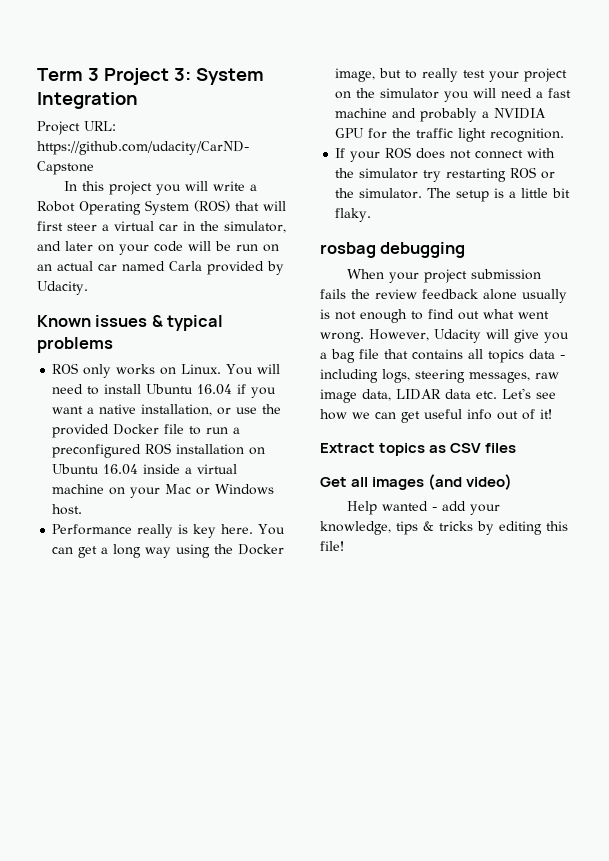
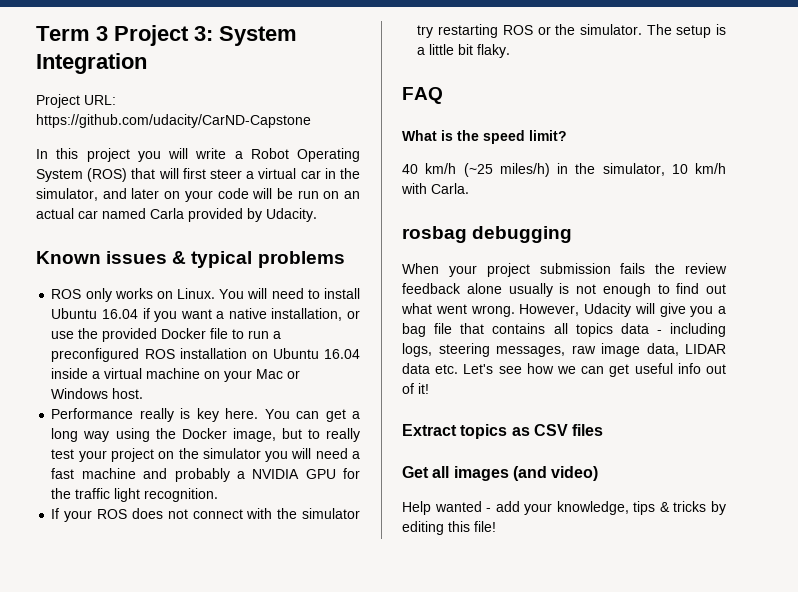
(372, 215) none -> [402,87,443,104] [402,130,567,144] [402,163,726,177] [401,183,469,194] // FAQ // What is the speed limit? // 40 km/h (~25 miles/h) in the simulator, 10 km/h with Carla.

